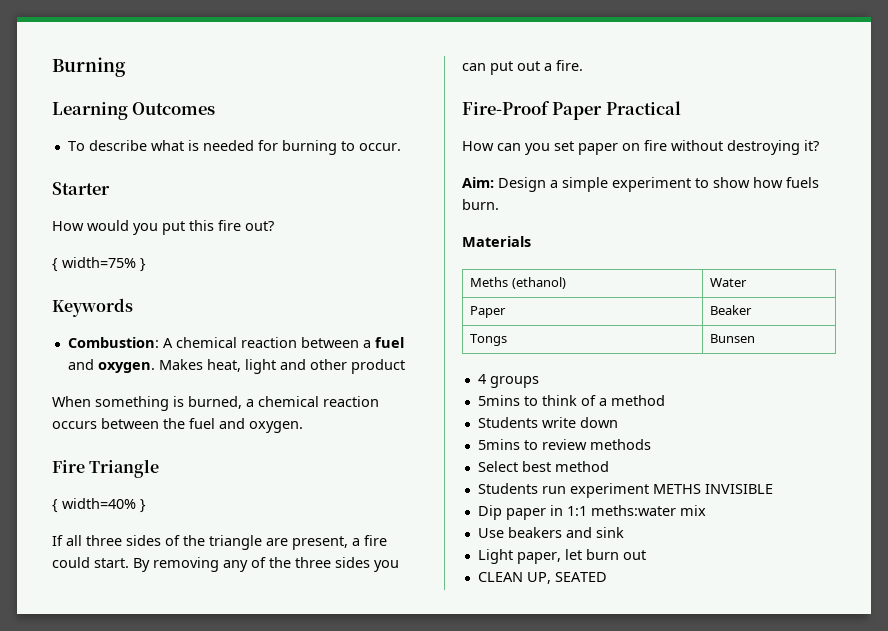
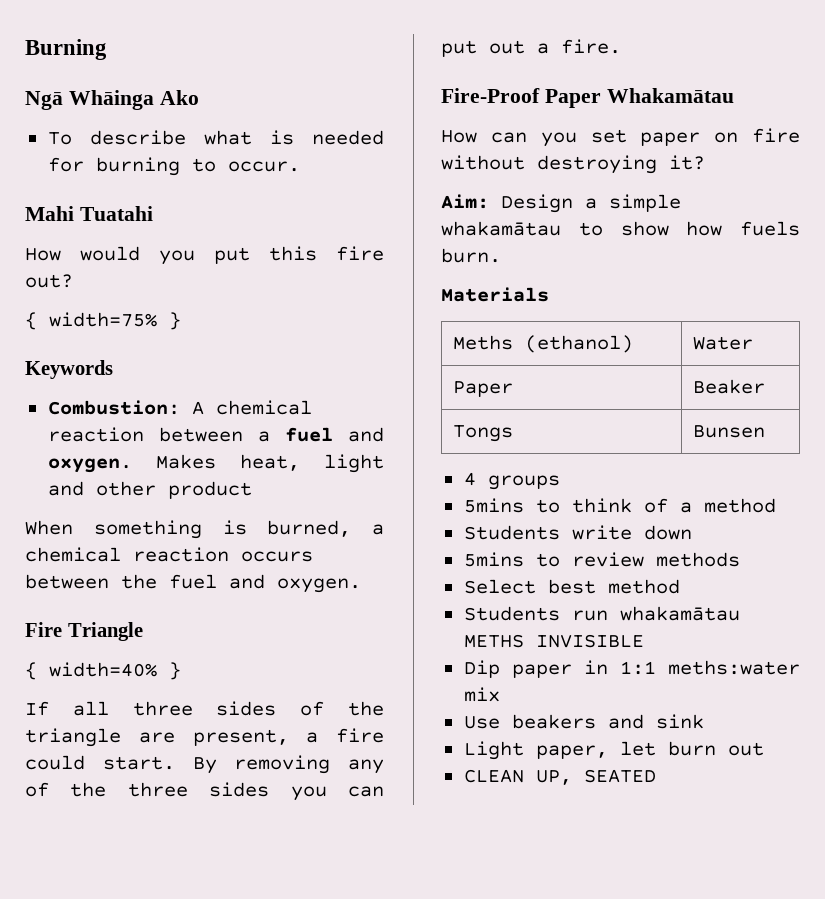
[52,102,216,120] Learning Outcomes -> [25,90,199,110] Ngā Whāinga Ako
[52,182,110,195] Starter -> [25,206,153,221] Mahi Tuatahi
[605,101,681,115] Practical -> [606,88,734,103] Whakamātau
[612,177,691,192] experiment -> [441,221,561,236] whakamātau
[569,483,649,498] experiment -> [619,606,740,621] whakamātau

